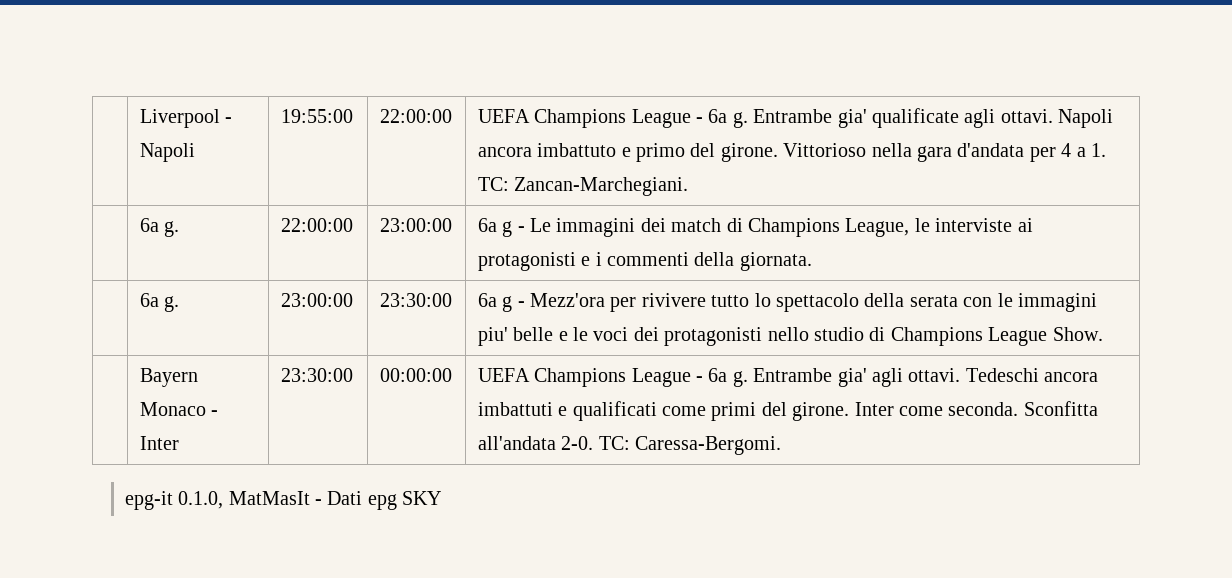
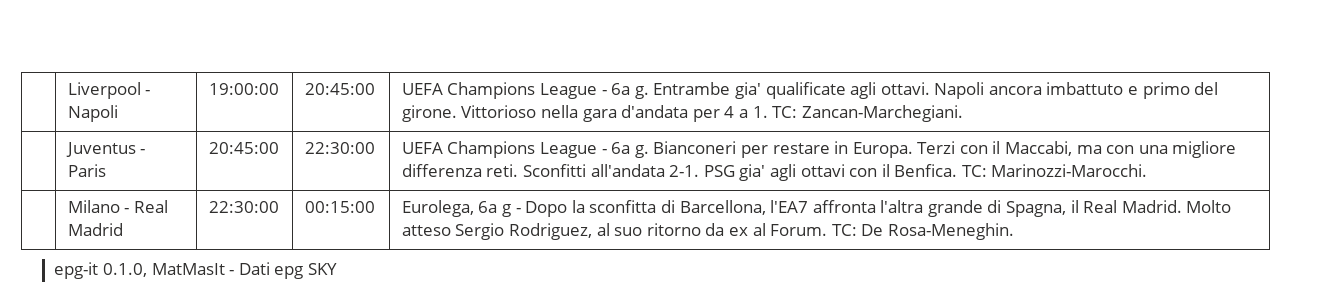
[280,109,353,123] [379,109,452,123] 19:55:00 | 22:00:00 -> [208,83,279,95] [304,83,375,95] 19:00:00 | 20:45:00
[139,218,180,237] [280,218,353,232] [379,218,452,232] [477,218,1033,237] [477,252,812,271] [139,293,180,312] [280,293,353,307] [379,293,452,307] [477,293,1098,312] [477,327,1103,346] [139,368,198,387] [139,402,219,416] [139,436,179,450] [280,368,353,382] [379,368,452,382] [477,368,1099,387] [477,401,1098,421] [477,436,782,455] 6a g. | 22:00:00 | 23:00:00 | 6a g - Le immagini dei match di Champions League, le interviste ai protagonisti e i commenti della giornata. // | 6a g. | 23:00:00 | 23:30:00 | 6a g - Mezz'ora per rivivere tutto lo spettacolo della serata con le immagini piu' belle e le voci dei protagonisti nello studio di Champions League Show. // | Bayern Monaco - Inter | 23:30:00 | 00:00:00 | UEFA Champions League - 6a g. Entrambe gia' agli ottavi. Tedeschi ancora imbattuti e qualificati come primi del girone. Inter come seconda. Sconfitta all'andata 2-0. TC: Caressa-Bergomi. -> [65,142,146,157] [67,164,106,177] [208,142,279,154] [304,142,375,154] [401,141,1237,158] [401,164,1148,181] [67,200,168,213] [67,223,123,236] [208,201,279,213] [304,201,375,213] [401,200,1232,217] [401,223,1014,240] Juventus - Paris | 20:45:00 | 22:30:00 | UEFA Champions League - 6a g. Bianconeri per restare in Europa. Terzi con il Maccabi, ma con una migliore differenza reti. Sconfitti all'andata 2-1. PSG gia' agli ottavi con il Benfica. TC: Marinozzi-Marocchi. // | Milano - Real Madrid | 22:30:00 | 00:15:00 | Eurolega, 6a g - Dopo la sconfitta di Barcellona, l'EA7 affronta l'altra grande di Spagna, il Real Madrid. Molto atteso Sergio Rodriguez, al suo ritorno da ex al Forum. TC: De Rosa-Meneghin.

